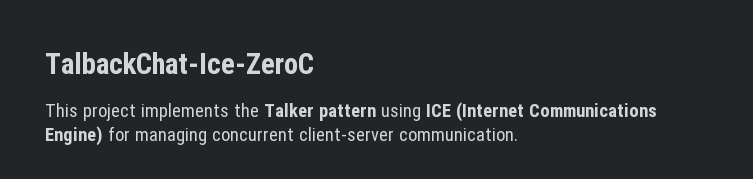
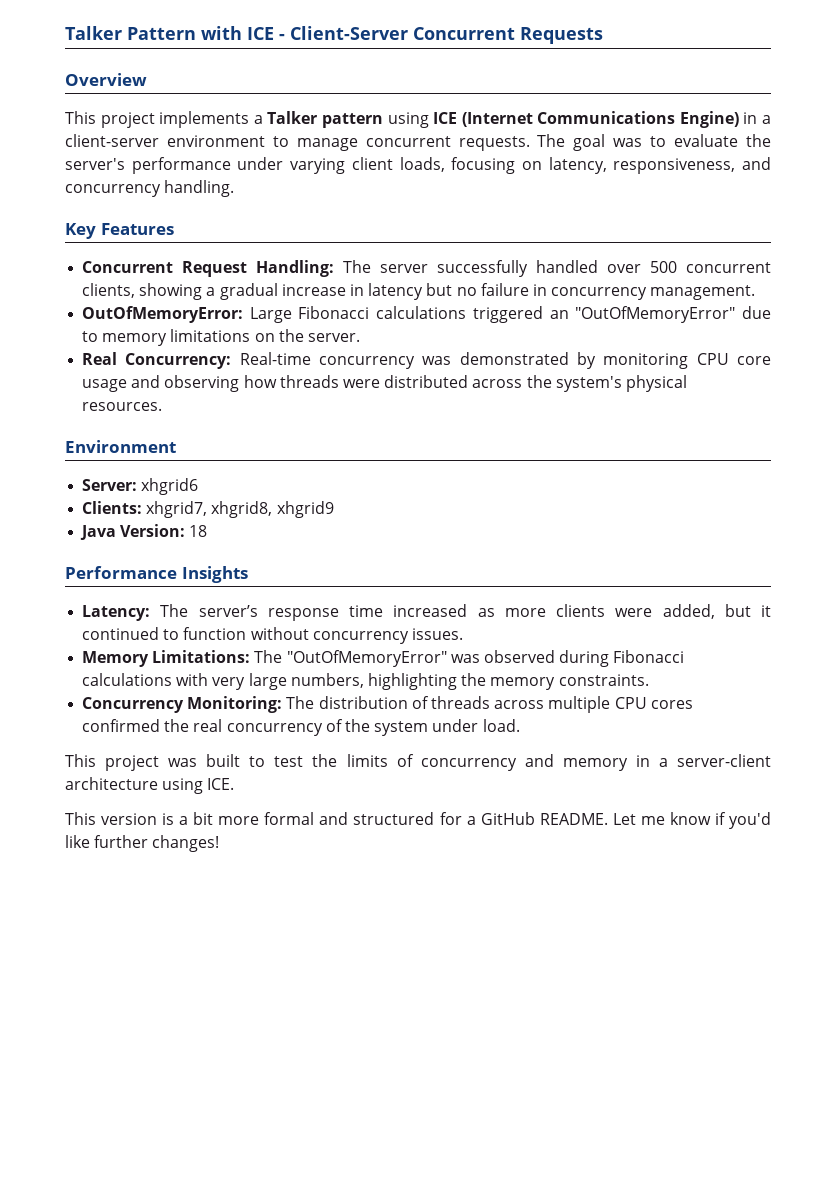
[45,52,314,74] TalbackChat-Ice-ZeroC -> [65,26,603,44] [65,73,147,86] Talker Pattern with ICE - Client-Server Concurrent Requests // Overview
[233,103,259,117] the -> [253,115,263,124] a
[107,126,518,145] for managing concurrent client-server communication. -> [743,112,771,124] [65,134,771,151] [65,157,771,174] [65,180,235,197] [65,223,174,239] [82,260,771,277] [82,283,756,300] [82,306,771,323] [82,329,360,346] [82,352,772,369] [82,375,687,392] [82,402,163,411] [65,440,176,453] [82,478,199,495] [82,501,334,518] [80,524,208,540] [65,566,248,583] [82,604,771,621] [82,627,463,644] [82,650,685,667] [82,673,649,690] [82,696,693,713] [82,719,520,736] [65,754,771,771] [65,777,235,794] [65,812,772,829] [65,835,220,852] in a client-server environment to manage concurrent requests. The goal was to evaluate the server's performance under varying client loads, focusing on latency, responsiveness, and concurrency handling. // Key Features // Concurrent Request Handling: The server successfully handled over 500 concurrent clients, showing a gradual increase in latency but no failure in concurrency management. // OutOfMemoryError: Large Fibonacci calculations triggered an "OutOfMemoryError" due to memory limitations on the server. // Real Concurrency: Real-time concurrency was demonstrated by monitoring CPU core usage and observing how threads were distributed across the system's physical resources. // Environment // Server: xhgrid6 // Clients: xhgrid7, xhgrid8, xhgrid9 // Java Version: 18 // Performance Insights // Latency: The server’s response time increased as more clients were added, but it continued to function without concurrency issues. // Memory Limitations: The "OutOfMemoryError" was observed during Fibonacci calculations with very large numbers, highlighting the memory constraints. // Concurrency Monitoring: The distribution of threads across multiple CPU cores confirmed the real concurrency of the system under load. // This project was built to test the limits of concurrency and memory in a server-client architecture using ICE. // This version is a bit more formal and structured for a GitHub README. Let me know if you'd like further changes!

